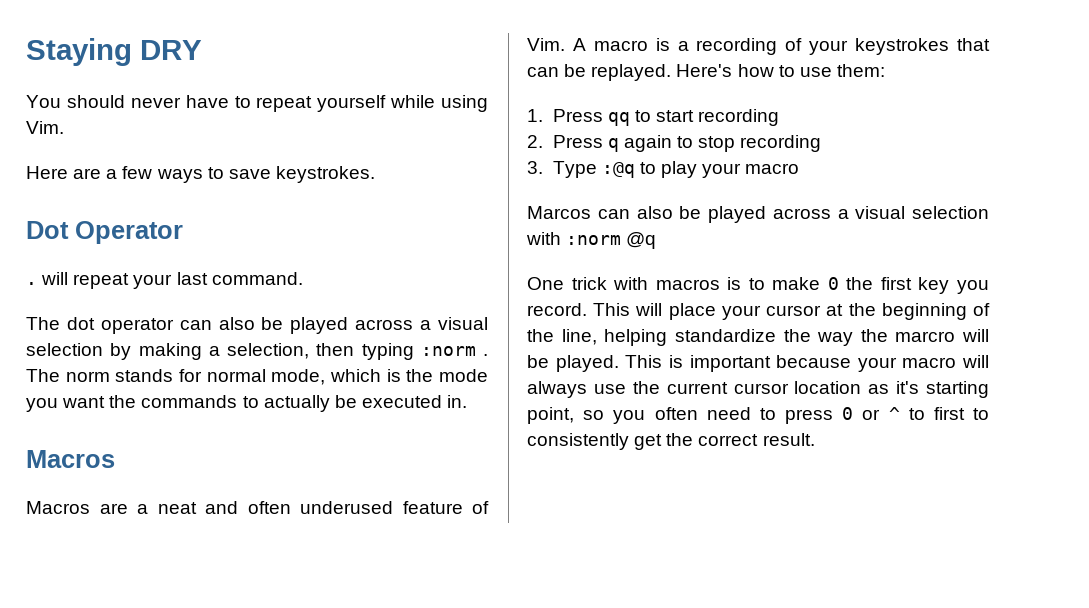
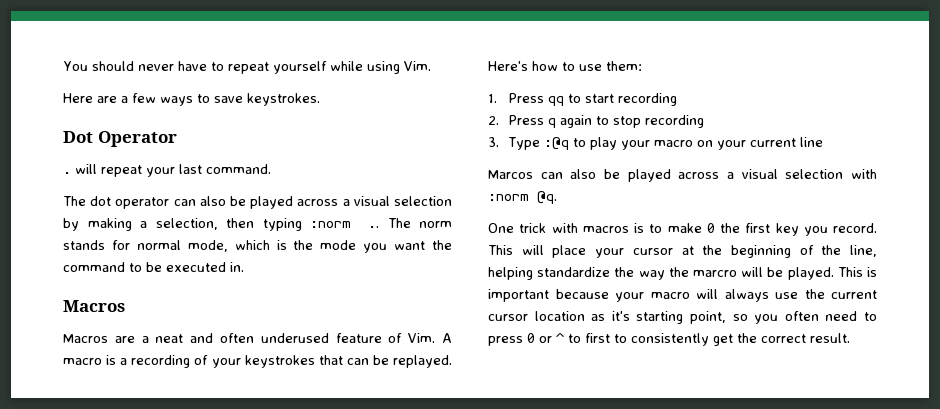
[26,38,202,66] Staying DRY // -> (63, 66) none
[483,354,488,356] . -> [368,226,379,228] ..
[141,395,330,412] commands to actually -> [63,262,142,272] command to
(800, 168) none -> [697,137,824,150] on your current line
[626,232,657,249] @q -> [537,191,557,204] @q.

